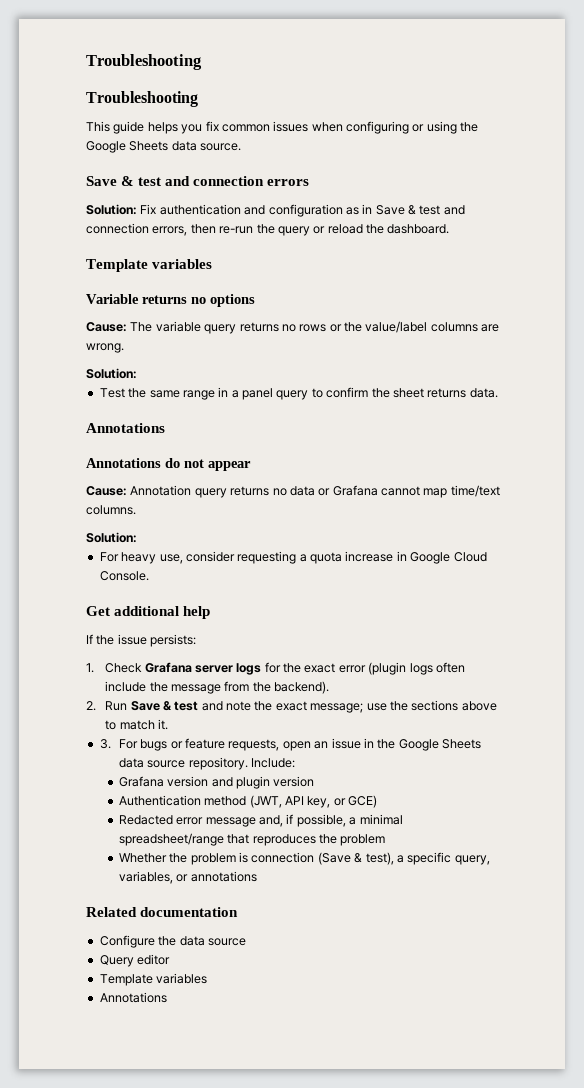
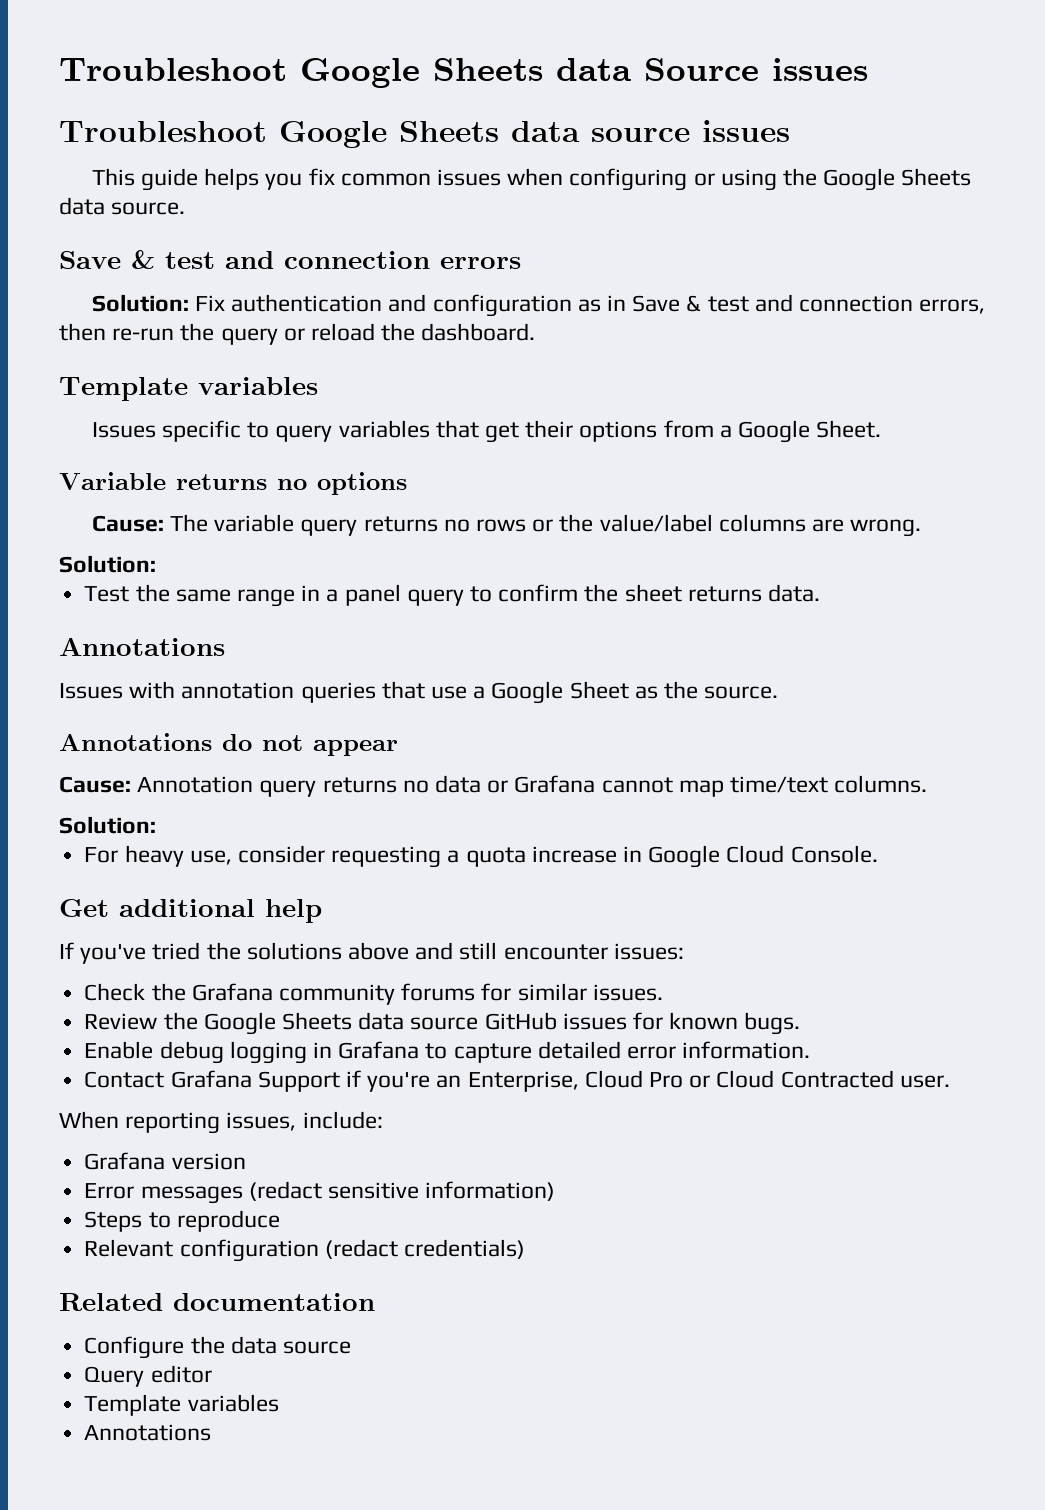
[86,54,202,70] [86,91,198,107] Troubleshooting // Troubleshooting -> [59,58,868,88] [59,120,790,148] Troubleshoot Google Sheets data Source issues // Troubleshoot Google Sheets data source issues
(213, 264) none -> [91,420,882,443] // Issues specific to query variables that get their options from a Google Sheet.
(165, 428) none -> [59,681,779,704] // Issues with annotation queries that use a Google Sheet as the source.
[96,634,197,647] [86,662,465,675] [105,681,330,694] [86,700,497,713] [105,719,168,730] [99,738,374,751] the issue persists: // 1. Check Grafana server logs for the exact error (plugin logs often include the message from the backend). // 2. Run Save & test and note the exact message; use the sections above to match it. // 3. For bugs or feature requests, open an issue in -> [80,942,684,964] [84,983,663,1005] [84,1013,158,1030] you've tried the solutions above and still encounter issues: // Check the Grafana community forums for similar issues. // Review
[188,757,296,770] [118,776,315,789] [118,795,378,808] [118,814,403,827] [118,833,386,846] [118,852,490,865] [118,871,257,884] repository. Include: // Grafana version and plugin version // Authentication method (JWT, API key, or GCE) // Redacted error message and, if possible, a minimal spreadsheet/range that reproduces the problem // Whether the problem is connection (Save & test), a specific query, variables, or annotations -> [484,1012,801,1035] [84,1041,811,1064] [84,1070,950,1092] [59,1111,383,1134] [84,1152,246,1170] [84,1181,556,1204] [84,1210,280,1232] [84,1239,525,1262] GitHub issues for known bugs. // Enable debug logging in Grafana to capture detailed error information. // Contact Grafana Support if you're an Enterprise, Cloud Pro or Cloud Contracted user. // When reporting issues, include: // Grafana version // Error messages (redact sensitive information) // Steps to reproduce // Relevant configuration (redact credentials)

